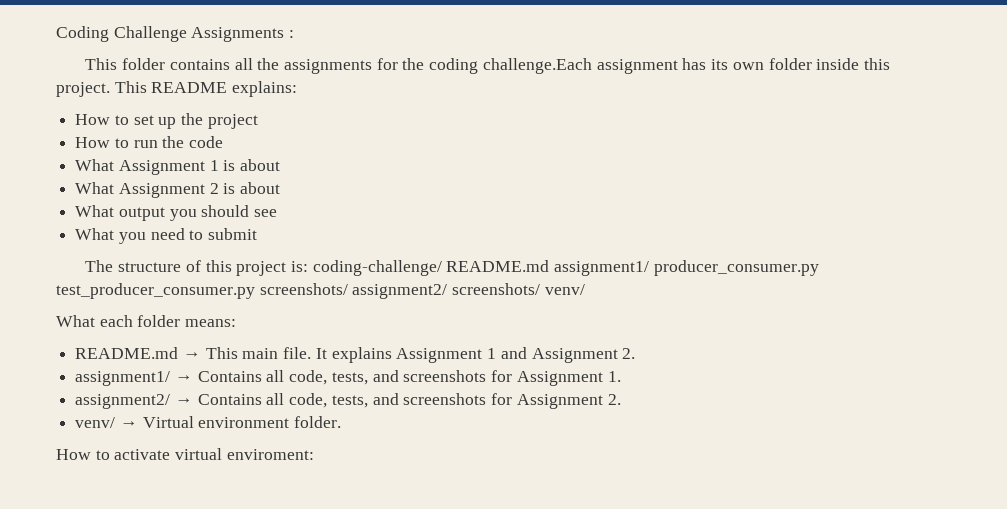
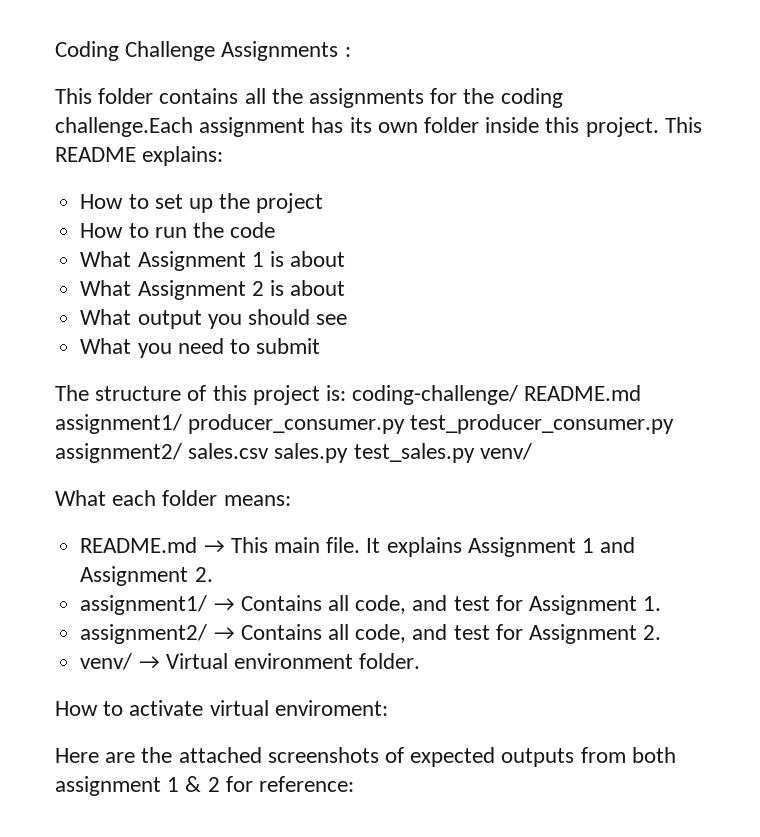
[259,283,541,299] screenshots/ assignment2/ screenshots/ -> [55,443,475,463] assignment2/ sales.csv sales.py test_sales.py
[331,370,487,385] tests, and screenshots -> [412,595,490,611] and test
[331,393,487,408] tests, and screenshots -> [412,624,490,640] and test
(314, 454) none -> [55,747,676,767] [55,776,355,796] // Here are the attached screenshots of expected outputs from both assignment 1 & 2 for reference:

